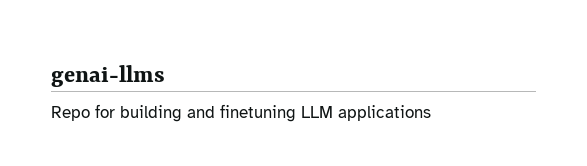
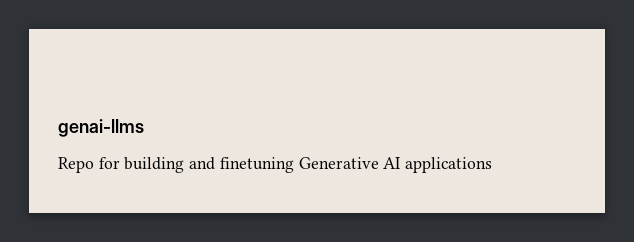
[301,106,333,118] LLM -> [298,157,401,169] Generative AI

